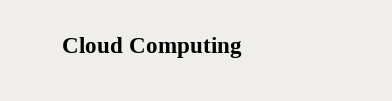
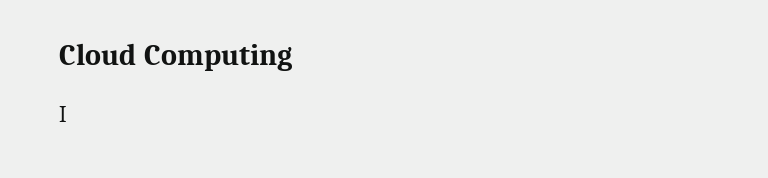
(243, 47) none -> [59,106,67,122] // I

